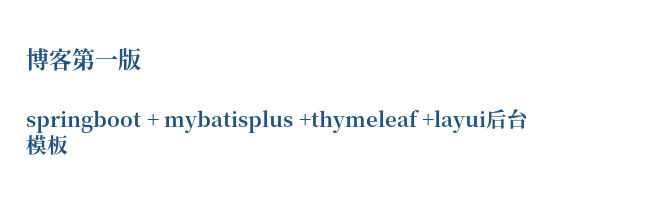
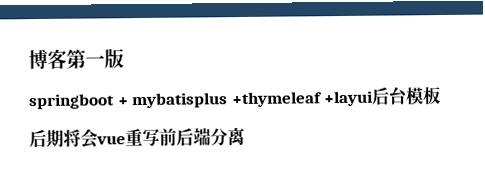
(68, 145) none -> [29,126,245,149] // 后期将会vue重写前后端分离

